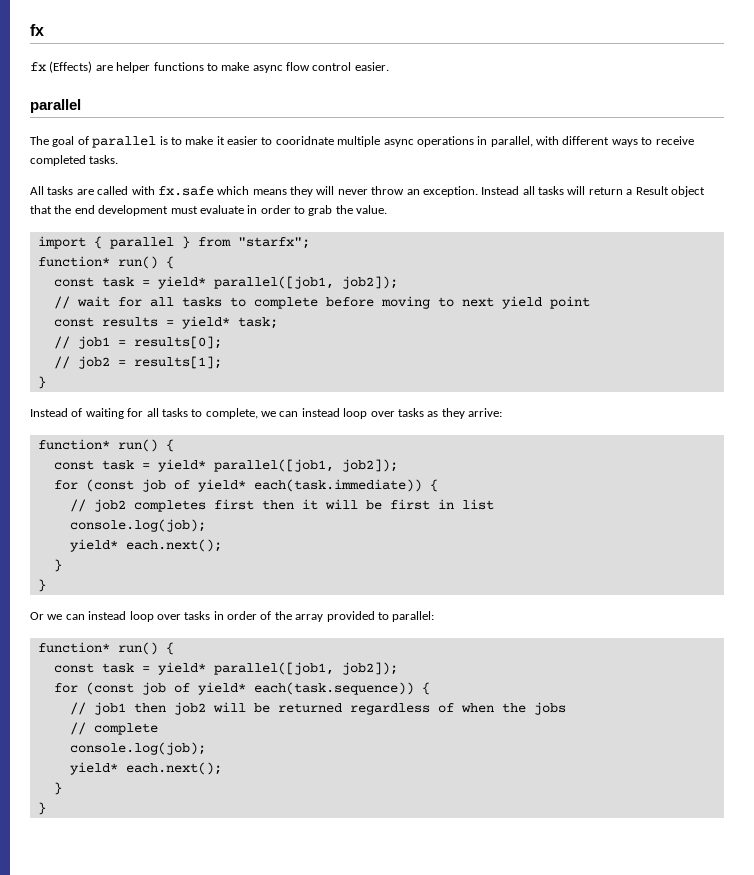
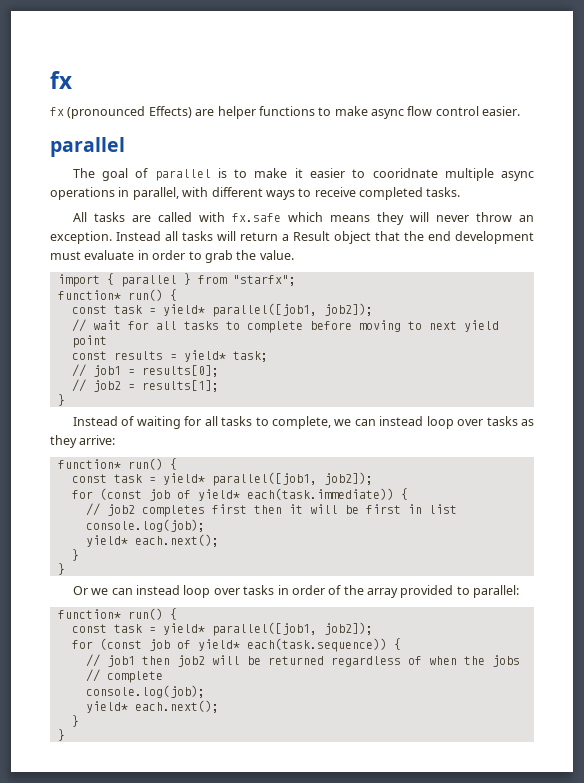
[49,61,93,73] (Effects) -> [67,106,192,119] (pronounced Effects)

